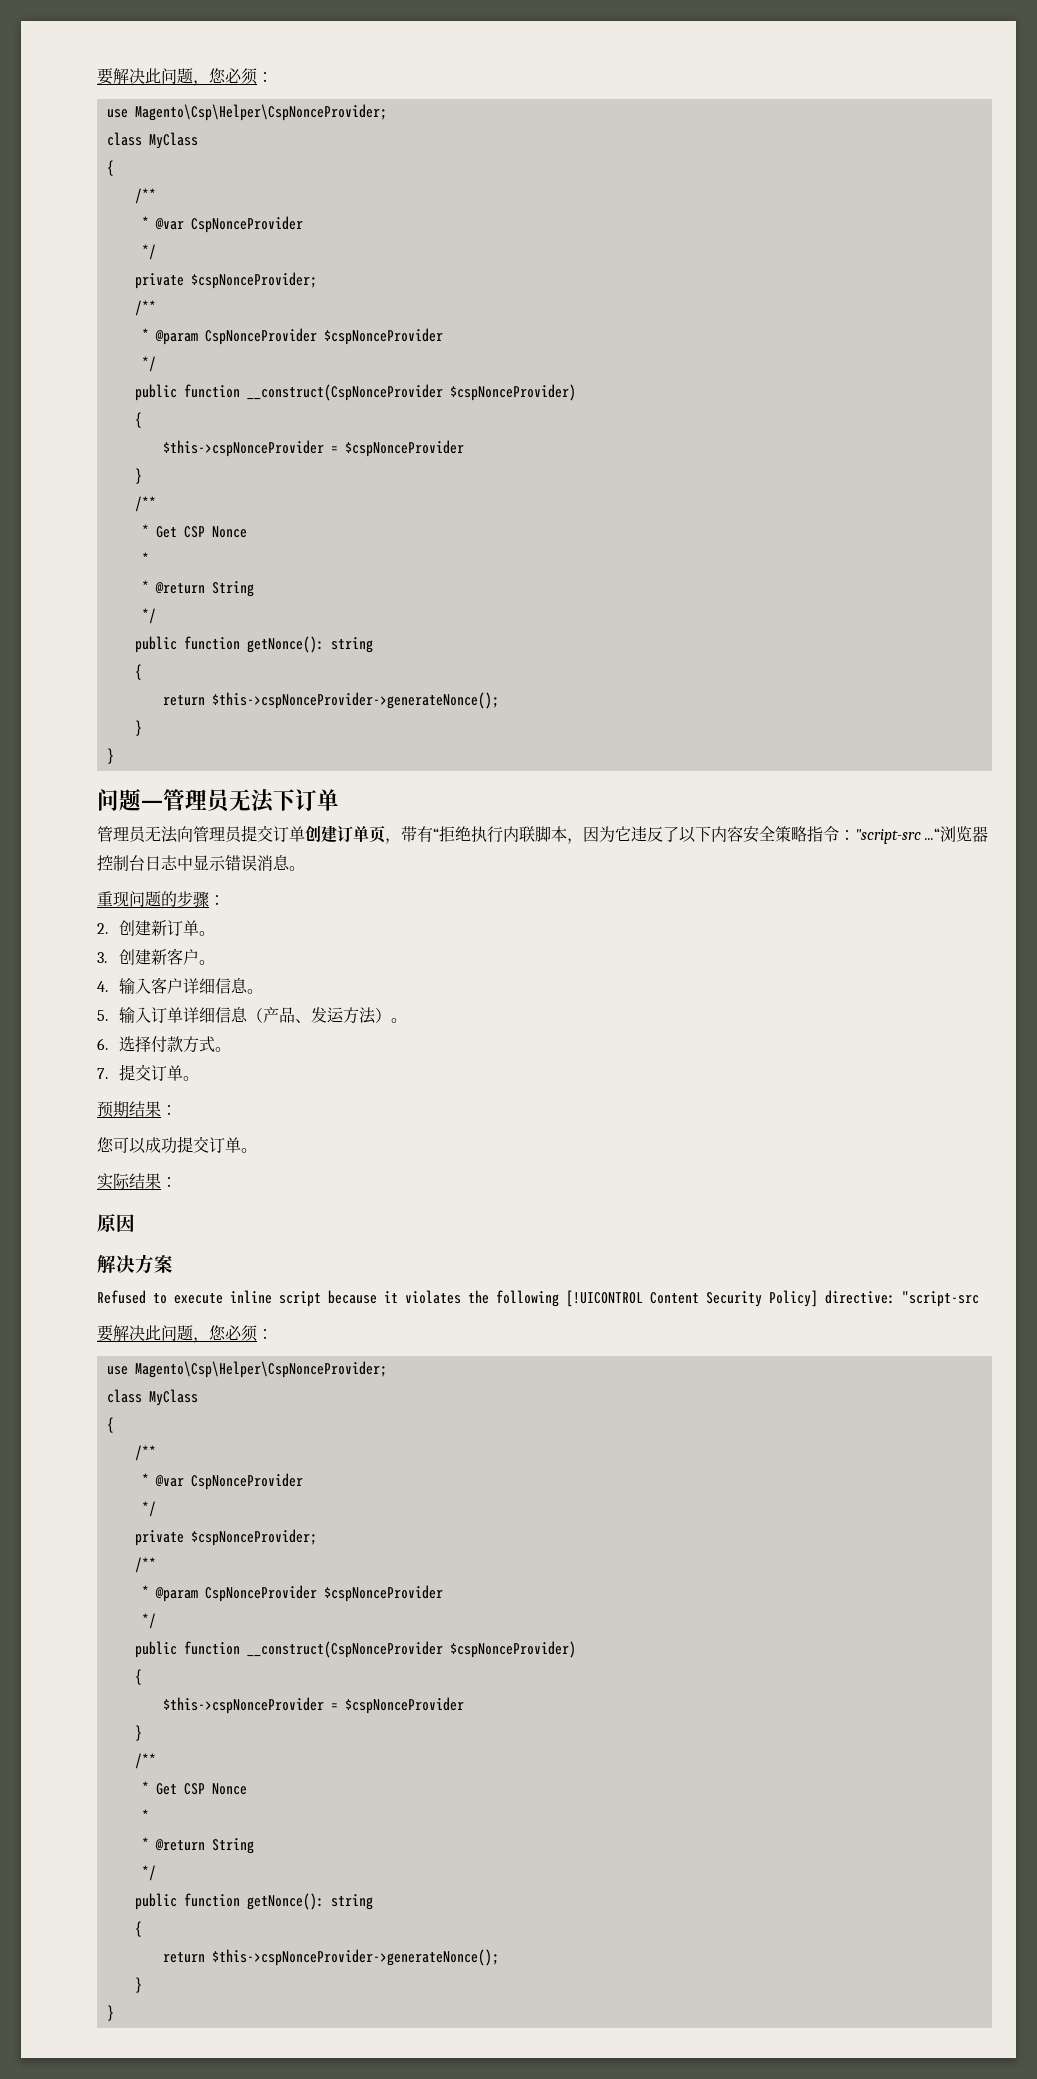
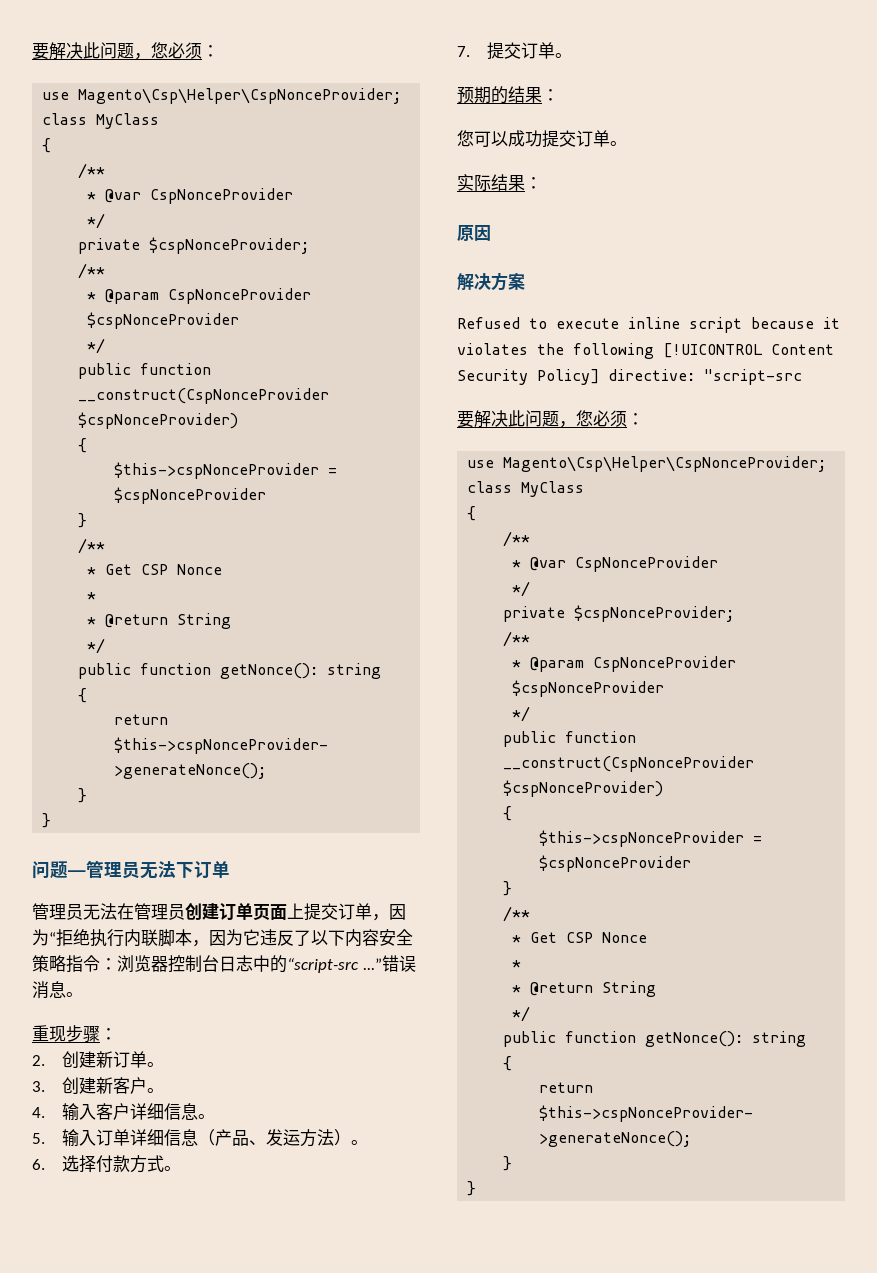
[177,825,433,844] 向管理员提交订单创建订单页，带有 -> [117,903,406,921] [32,929,49,946] 在管理员创建订单页面上提交订单，因为
[855,828,941,844] "script-src ...“ -> (117, 964) none
[193,855,226,871] 显示 -> [270,955,382,973] 的“script-src ...”
[129,891,177,907] 问题的 -> (66, 1034) none
(129, 1109) none -> [491,86,508,104] 的

